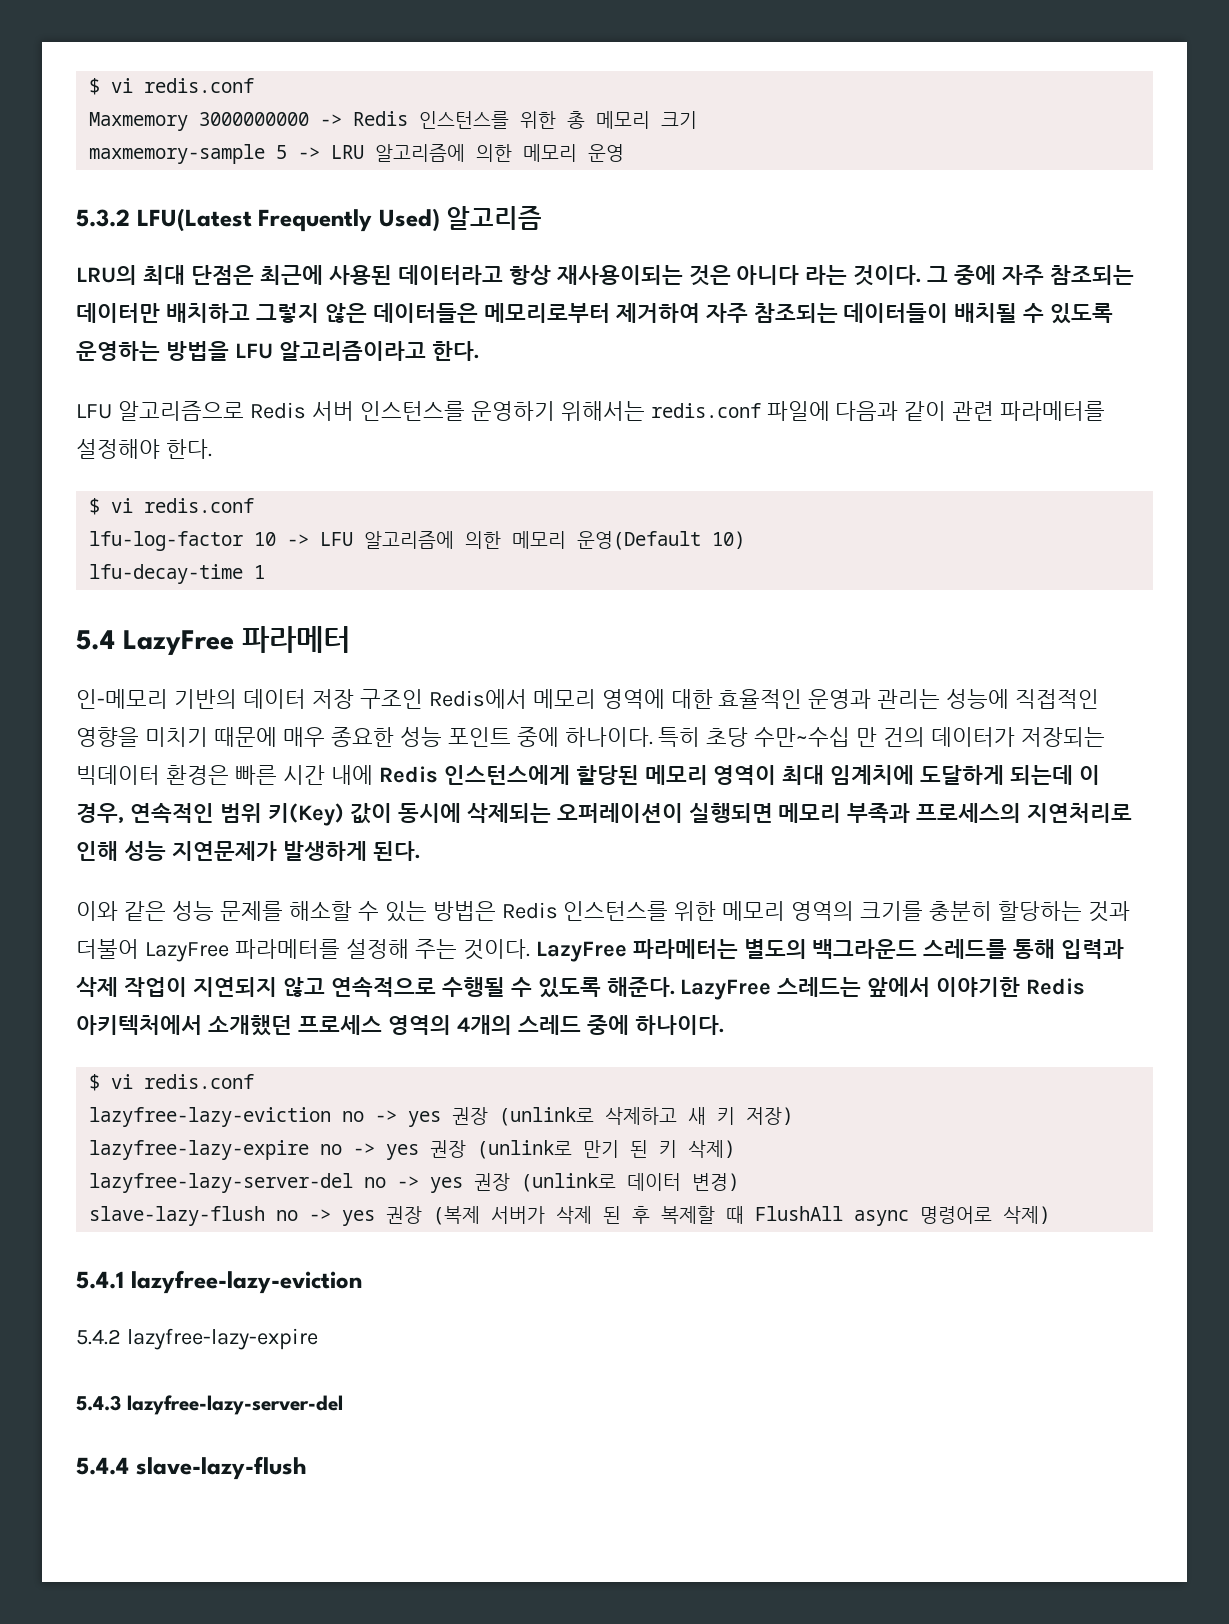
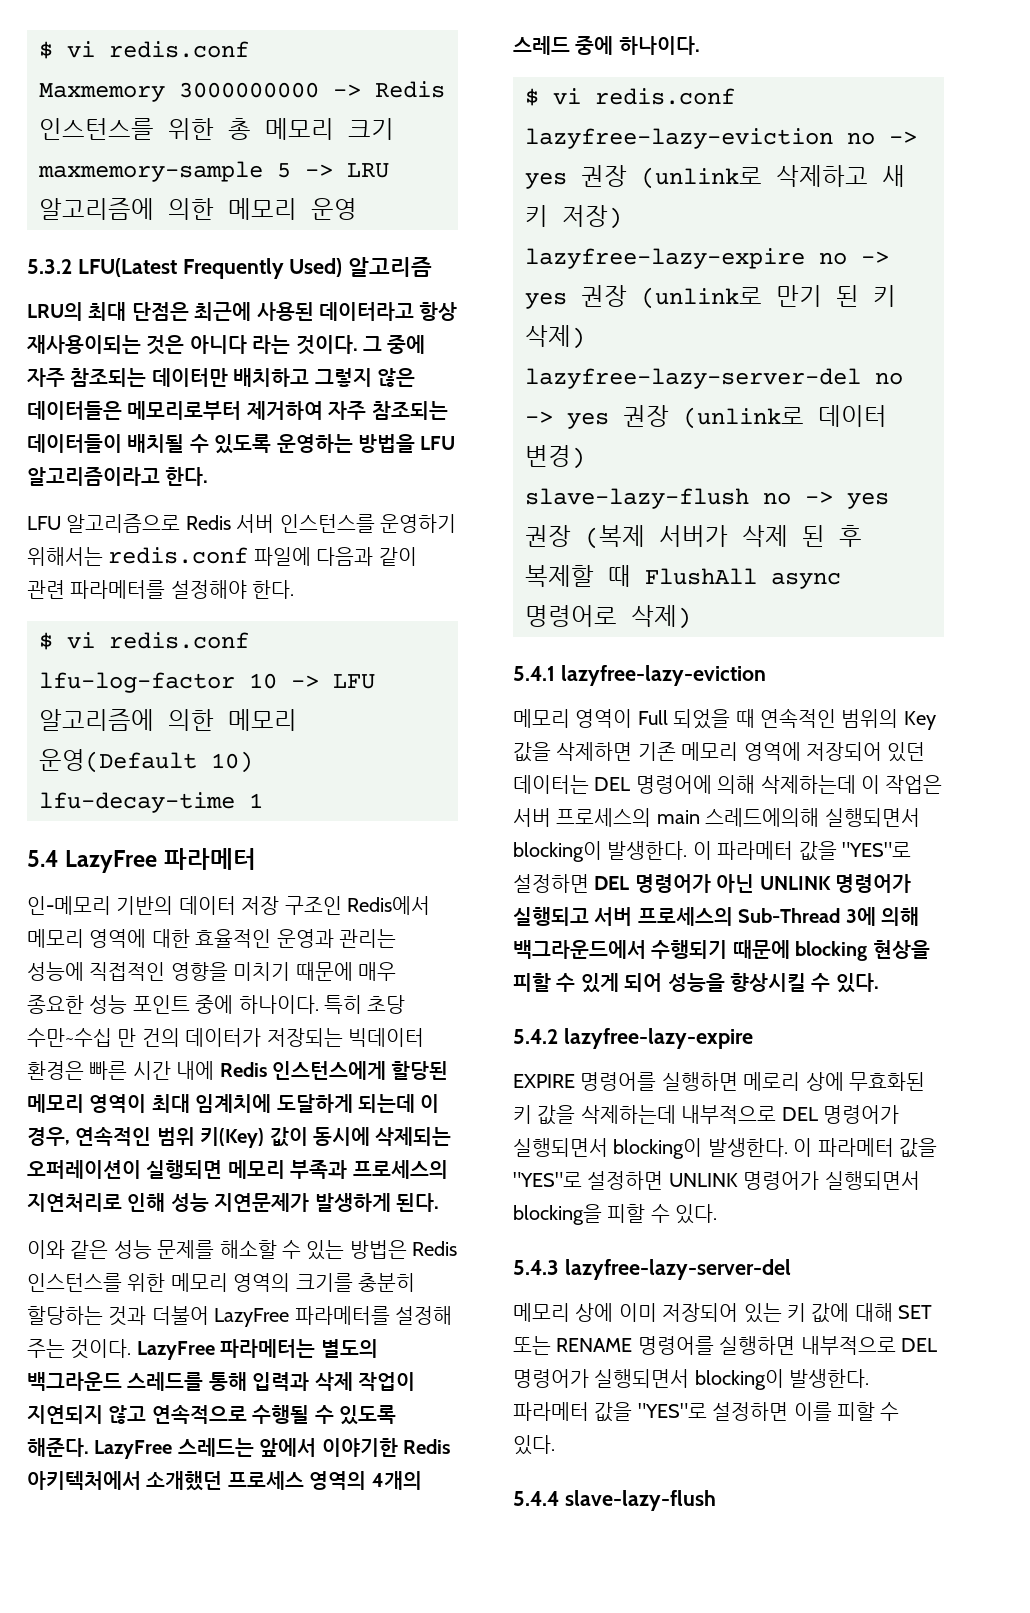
[76,1328,318,1350] [76,1395,343,1415] 5.4.2 lazyfree-lazy-expire // 5.4.3 lazyfree-lazy-server-del -> [513,708,936,730] [513,742,926,762] [513,775,943,794] [513,808,920,827] [513,841,911,862] [513,874,911,893] [513,907,919,926] [513,940,930,961] [513,973,879,993] [513,1028,753,1049] [513,1072,925,1091] [513,1105,899,1125] [513,1138,937,1159] [513,1171,920,1190] [513,1204,718,1225] [513,1259,791,1280] [513,1303,933,1323] [513,1336,937,1355] [513,1369,870,1390] [513,1402,900,1422] [513,1435,555,1455] 메모리 영역이 Full 되었을 때 연속적인 범위의 Key 값을 삭제하면 기존 메모리 영역에 저장되어 있던 데이터는 DEL 명령어에 의해 삭제하는데 이 작업은 서버 프로세스의 main 스레드에의해 실행되면서 blocking이 발생한다. 이 파라메터 값을 "YES"로 설정하면 DEL 명령어가 아닌 UNLINK 명령어가 실행되고 서버 프로세스의 Sub-Thread 3에 의해 백그라운드에서 수행되기 때문에 blocking 현상을 피할 수 있게 되어 성능을 향상시킬 수 있다. // 5.4.2 lazyfree-lazy-expire // EXPIRE 명령어를 실행하면 메로리 상에 무효화된 키 값을 삭제하는데 내부적으로 DEL 명령어가 실행되면서 blocking이 발생한다. 이 파라메터 값을 "YES"로 설정하면 UNLINK 명령어가 실행되면서 blocking을 피할 수 있다. // 5.4.3 lazyfree-lazy-server-del // 메모리 상에 이미 저장되어 있는 키 값에 대해 SET 또는 RENAME 명령어를 실행하면 내부적으로 DEL 명령어가 실행되면서 blocking이 발생한다. 파라메터 값을 "YES"로 설정하면 이를 피할 수 있다.

